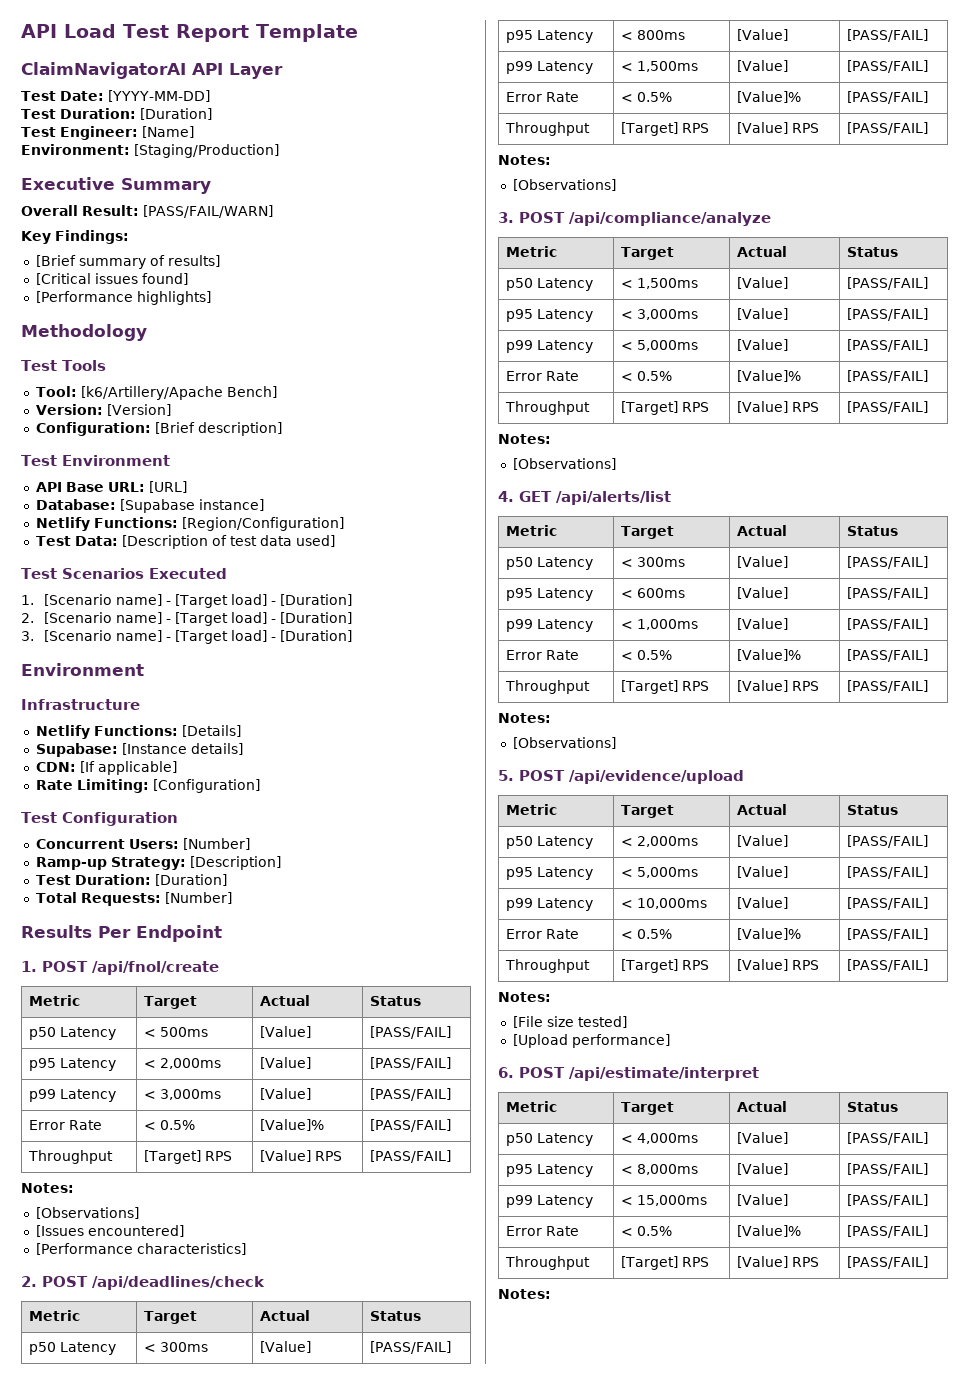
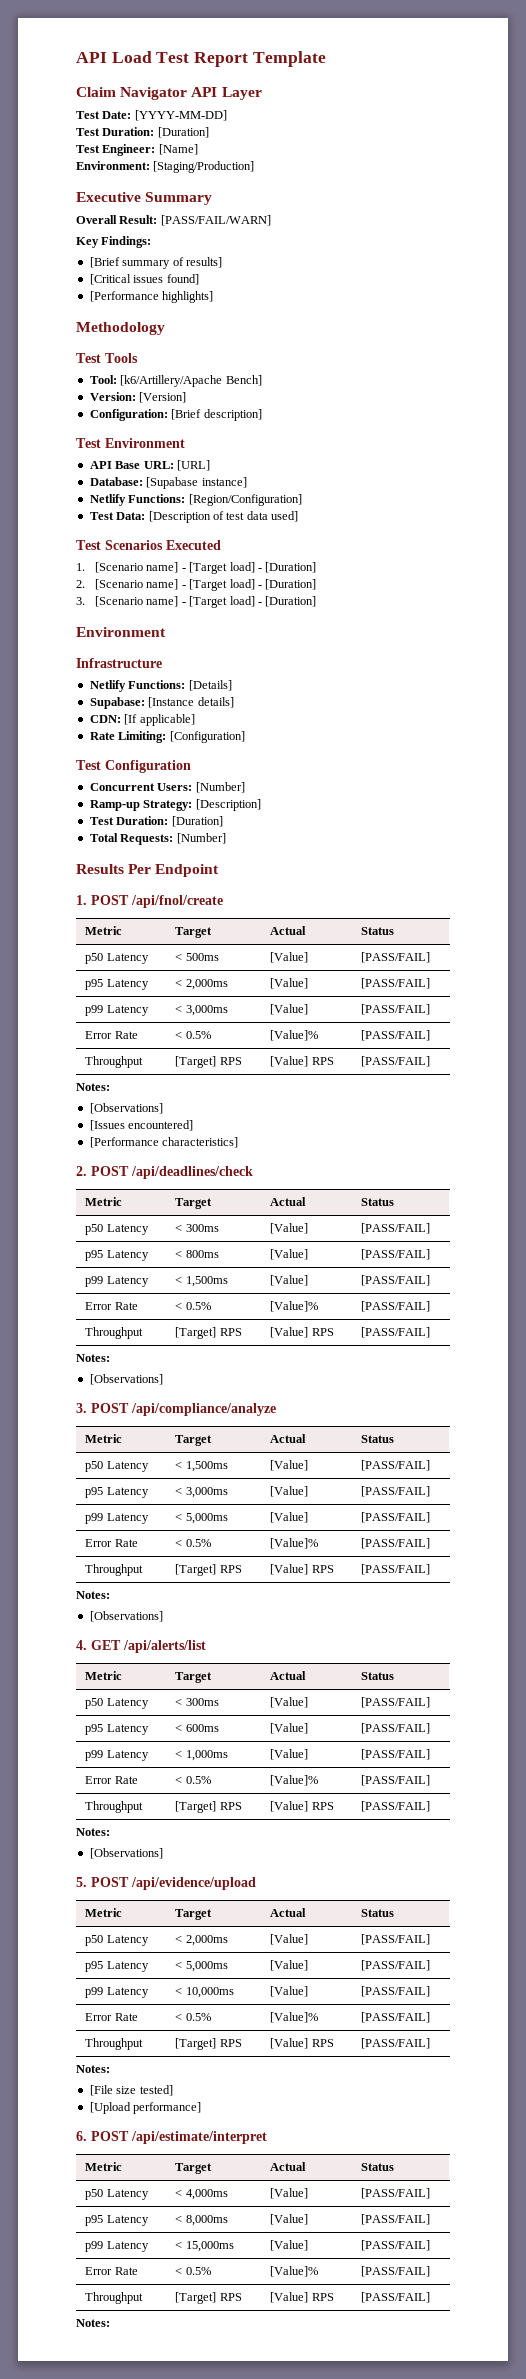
[21,62,186,79] ClaimNavigatorAI -> [76,87,188,100] Claim Navigator

